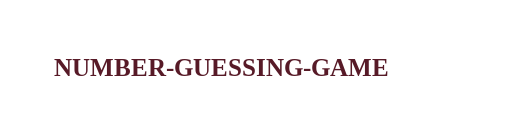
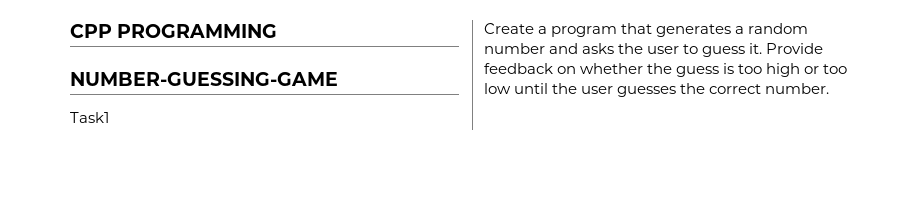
(54, 67) none -> [70,24,278,38] CPP PROGRAMMING //
(389, 67) none -> [70,112,109,123] [484,23,809,37] [484,43,824,57] [484,63,848,77] [484,83,830,97] // Task1 // Create a program that generates a random number and asks the user to guess it. Provide feedback on whether the guess is too high or too low until the user guesses the correct number.

